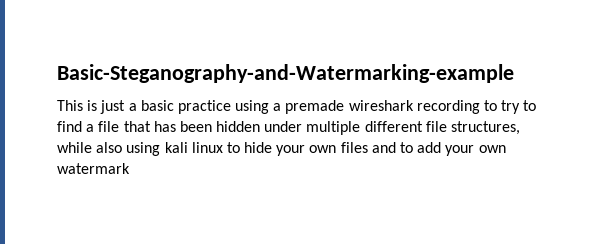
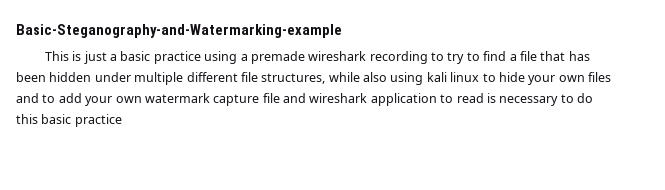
(130, 168) none -> [213,93,593,106] [16,114,122,127] capture file and wireshark application to read is necessary to do this basic practice

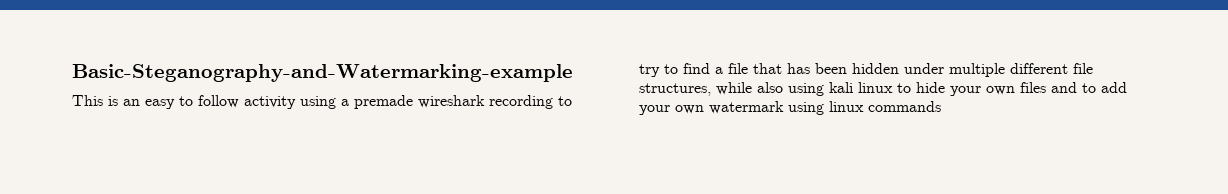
[83,51,201,64] just a basic practice -> [123,95,296,109] an easy to follow activity
[213,93,593,106] [16,114,122,127] capture file and wireshark application to read is necessary to do this basic practice -> [788,101,941,115] using linux commands

